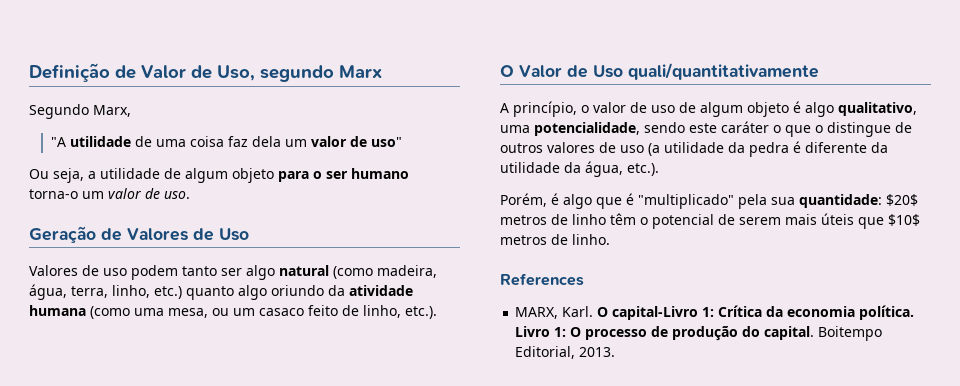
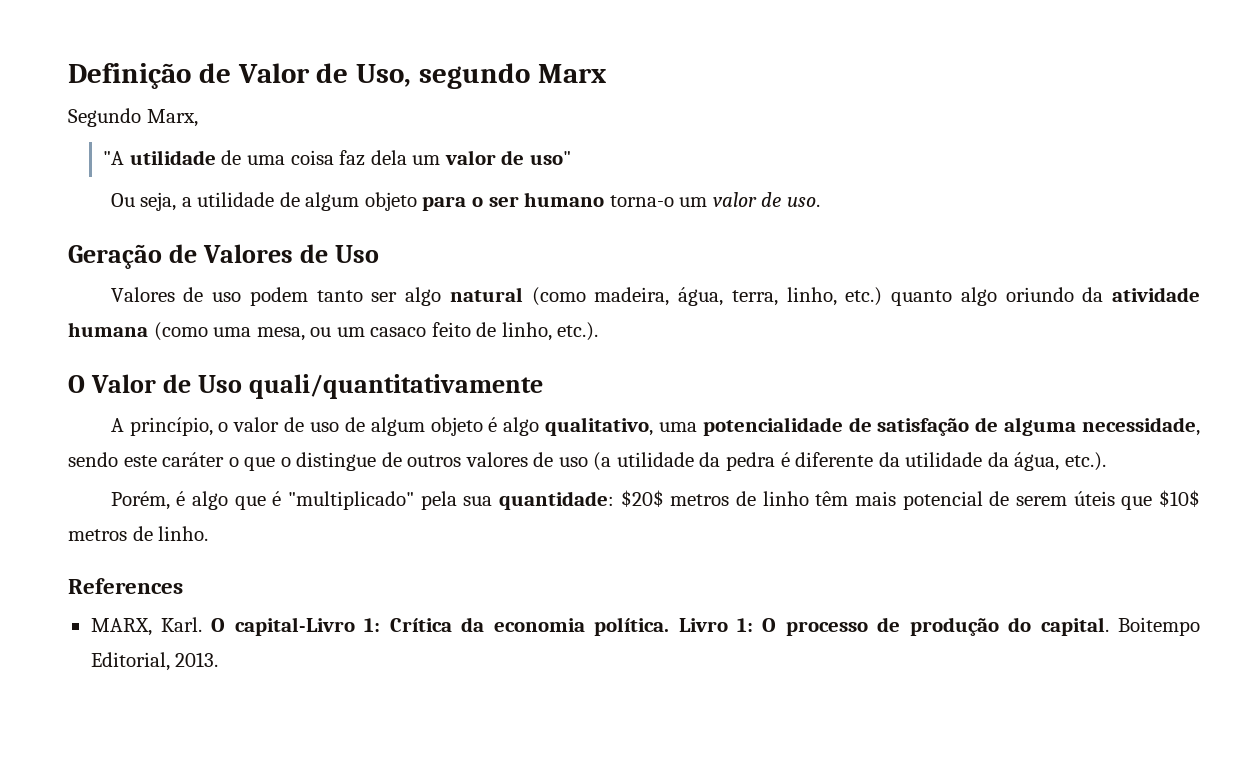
[534,122,640,136] potencialidade, -> [702,417,1200,436] potencialidade de satisfação de alguma necessidade,
[640,217,648,225] o -> [855,491,897,506] mais
[785,214,817,225] mais -> (1068, 501) none

